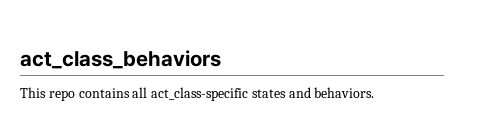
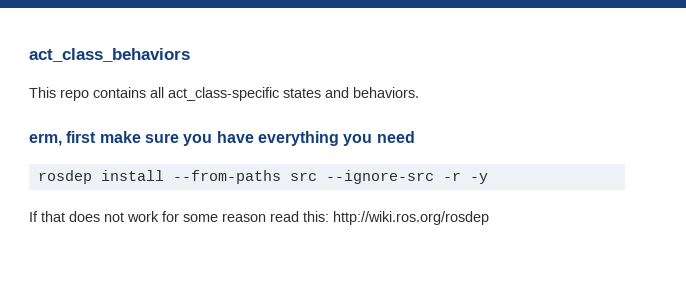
(375, 92) none -> [29,131,415,146] [37,170,488,184] [29,211,489,225] // erm, first make sure you have everything you need // rosdep install --from-paths src --ignore-src -r -y // If that does not work for some reason read this: http://wiki.ros.org/rosdep

